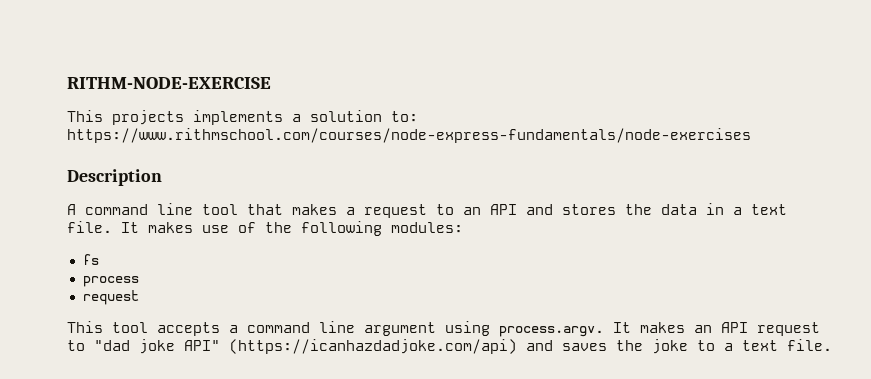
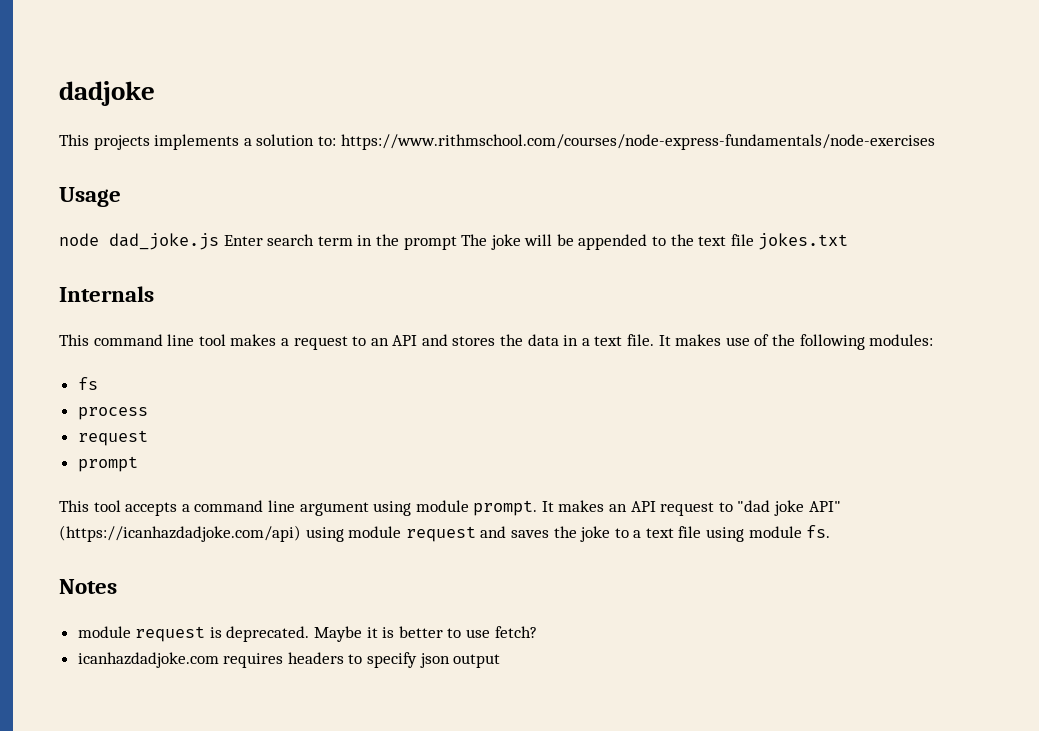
[67,77,271,89] RITHM-NODE-EXERCISE -> [59,81,155,106] dadjoke
[67,169,162,186] [67,204,76,215] Description // A -> [59,187,121,207] [59,233,849,250] [59,286,154,302] [59,334,89,346] Usage // node dad_joke.js Enter search term in the prompt The joke will be appended to the text file jokes.txt // Internals // This
[247,204,283,215] that -> (226, 340) none
(139, 297) none -> [77,456,138,472] // prompt
[499,326,604,337] process.argv. -> [415,500,538,516] module prompt.
(517, 346) none -> [305,526,476,542] using module request
[787,339,832,351] file. -> [678,525,831,542] [59,579,117,594] [77,626,537,642] [77,652,501,668] file using module fs. // Notes // module request is deprecated. Maybe it is better to use fetch? // icanhazdadjoke.com requires headers to specify json output

